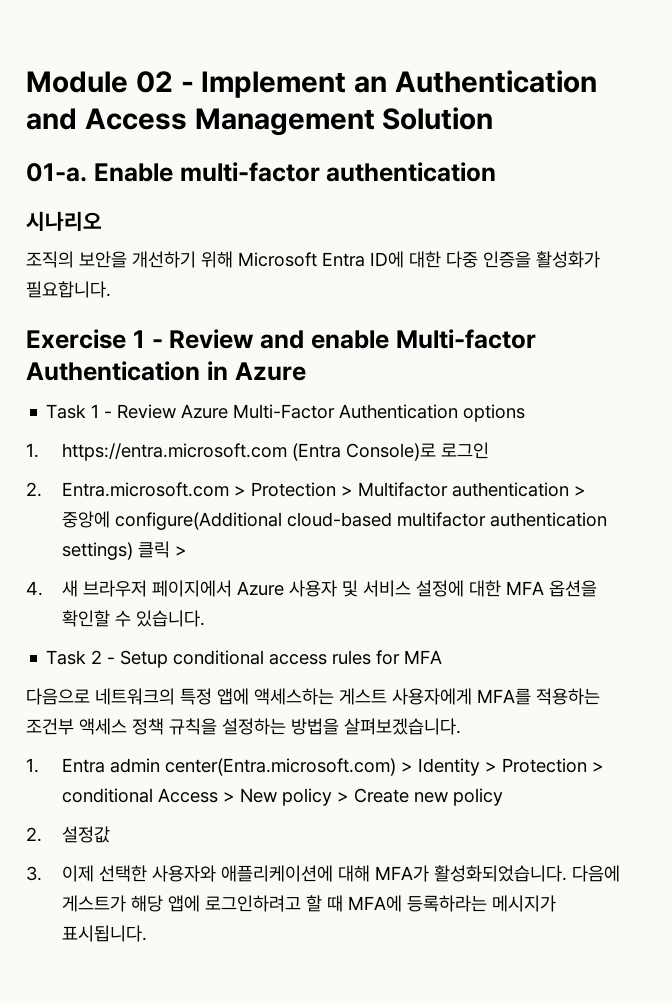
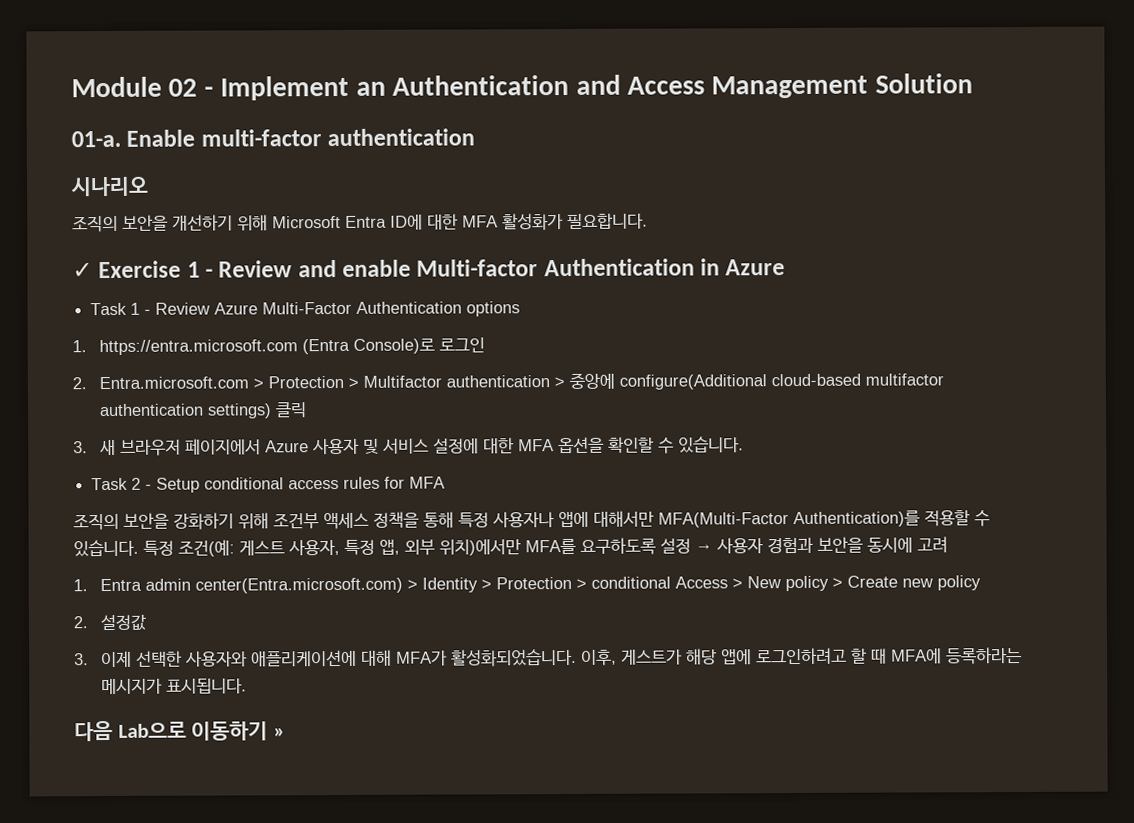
[446,251,531,268] 다중 인증을 -> [462,215,498,228] MFA
(111, 289) none -> [72,262,93,279] ✓
[175,546,188,556] [26,581,43,596] > // 4. -> [73,441,88,454] // 3.
[26,688,600,705] [26,718,461,735] 다음으로 네트워크의 특정 앱에 액세스하는 게스트 사용자에게 MFA를 적용하는 조건부 액세스 정책 규칙을 설정하는 방법을 살펴보겠습니다. -> [73,509,990,531] [73,536,948,557] 조직의 보안을 강화하기 위해 조건부 액세스 정책을 통해 특정 사용자나 앱에 대해서만 MFA(Multi-Factor Authentication)를 적용할 수 있습니다. 특정 조건(예: 게스트 사용자, 특정 앱, 외부 위치)에서만 MFA를 요구하도록 설정 → 사용자 경험과 보안을 동시에 고려
[572,865,621,882] 다음에 -> [580,649,617,666] 이후,
(148, 933) none -> [74,720,285,742] // 다음 Lab으로 이동하기 »

